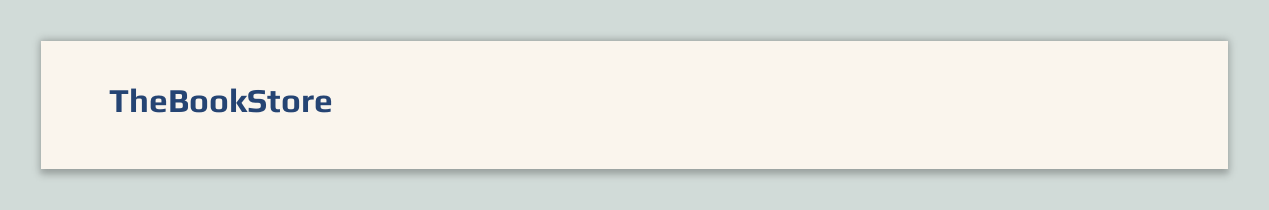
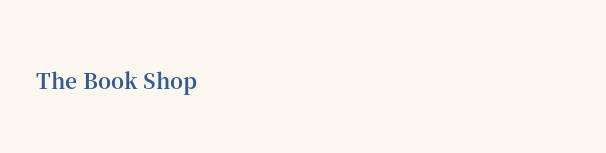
[109,88,333,113] TheBookStore -> [36,71,198,95] The Book Shop

